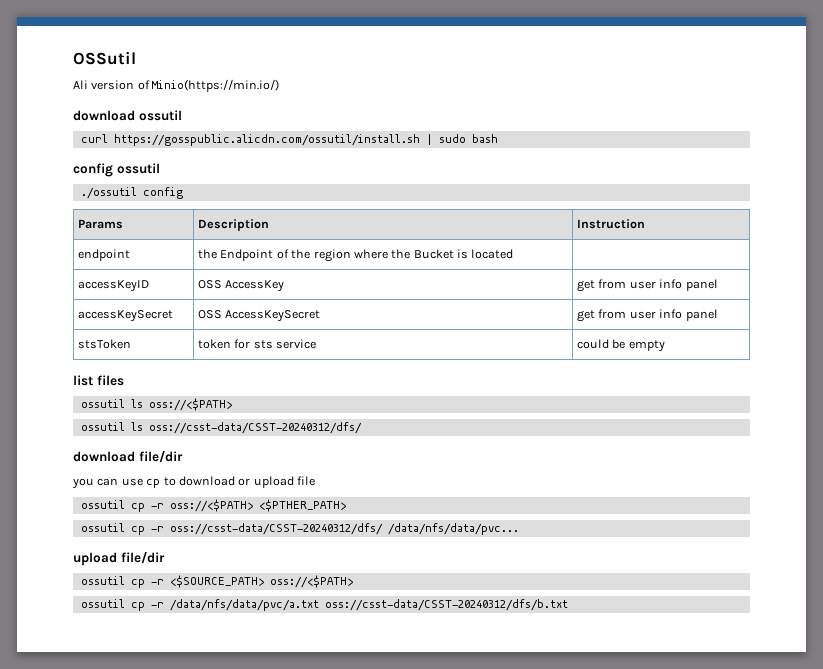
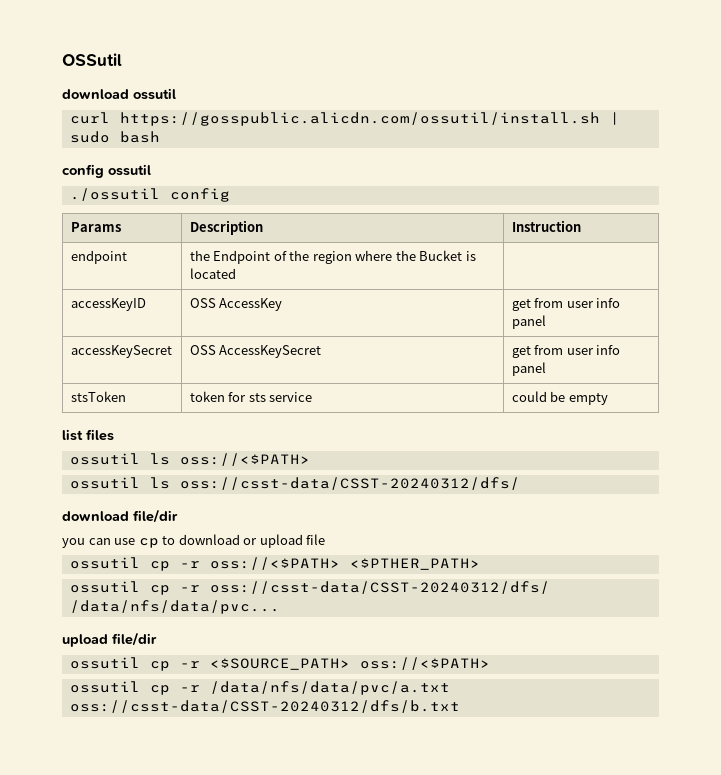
[73,79,280,92] // Ali version of Minio(https://min.io/) -> (122, 59) none

